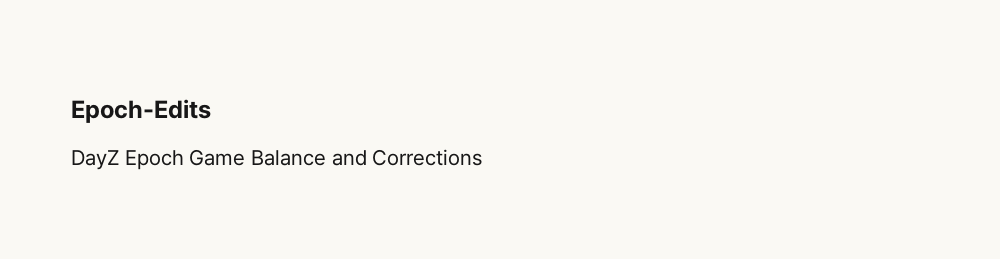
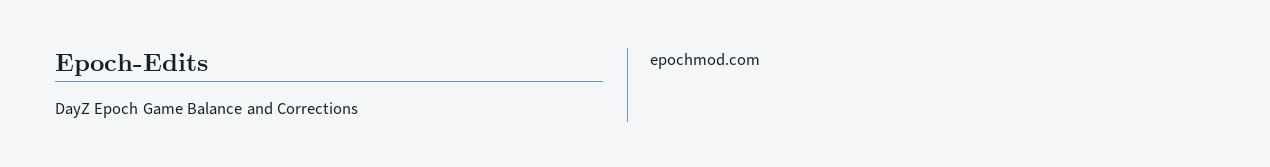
(483, 157) none -> [650,53,760,69] // epochmod.com

